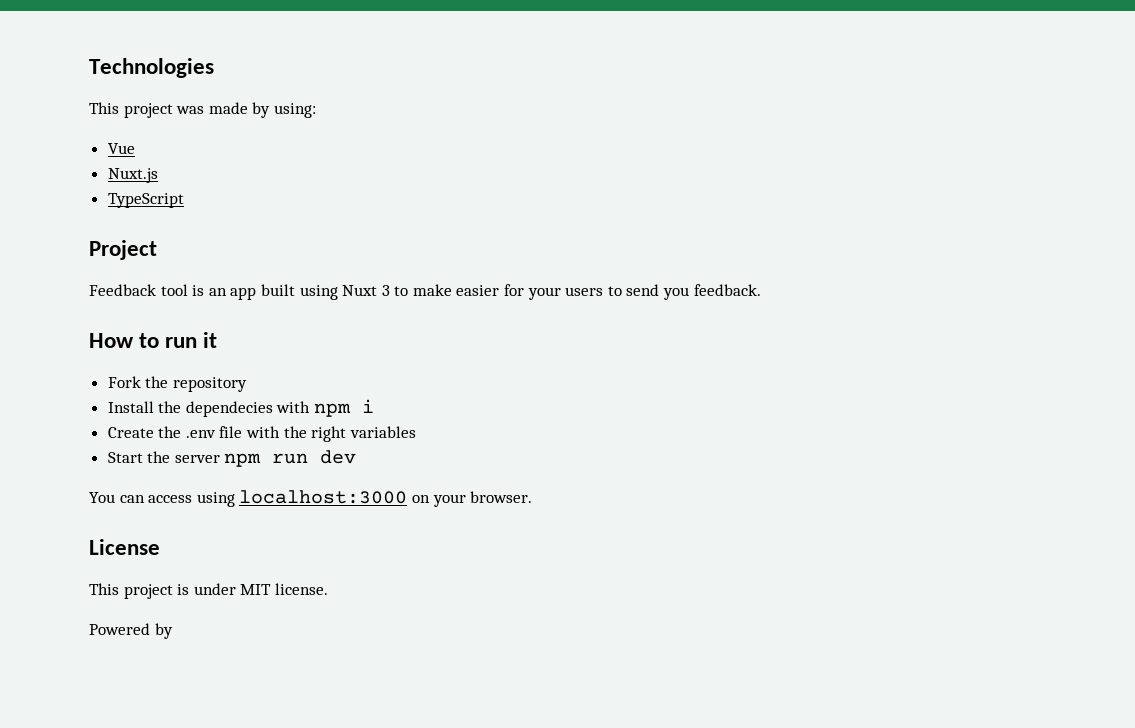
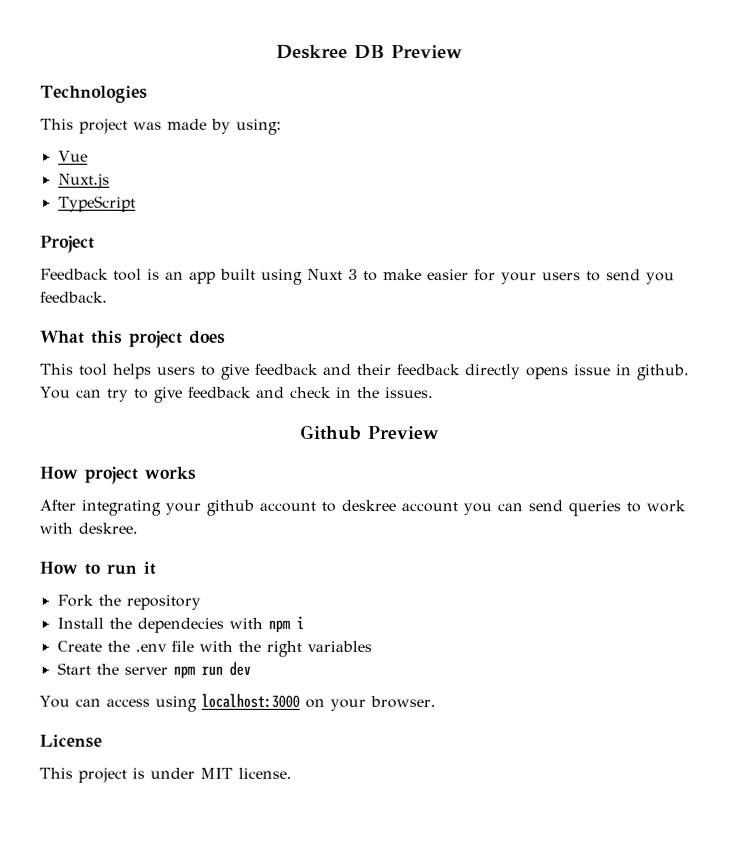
(89, 68) none -> [276,44,463,60] Deskree DB Preview //
(761, 290) none -> [40,330,226,348] [40,363,690,381] [40,386,434,403] [298,424,440,440] [39,466,196,484] [39,499,686,517] [39,522,138,534] // What this project does // This tool helps users to give feedback and their feedback directly opens issue in github. You can try to give feedback and check in the issues. // Github Preview // How project works // After integrating your github account to deskree account you can send queries to work with deskree.
[89,623,173,639] // Powered by -> (292, 773) none

